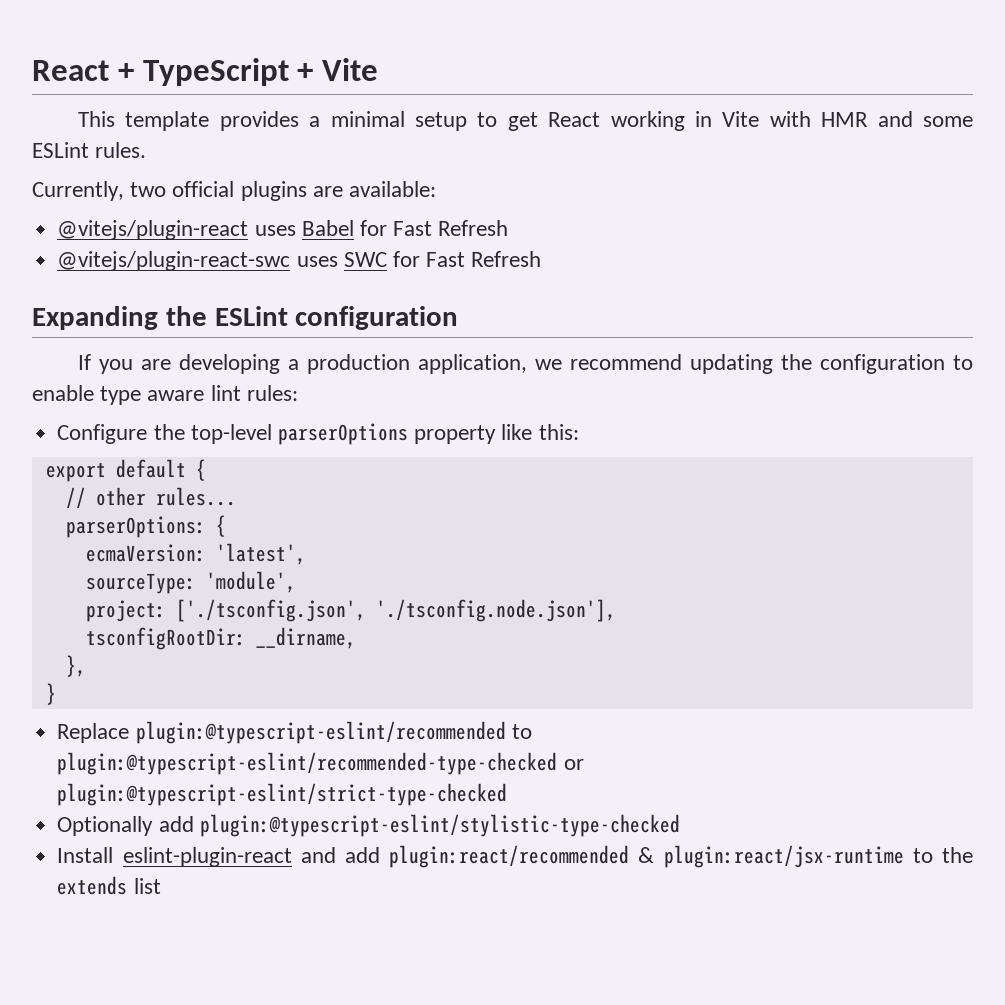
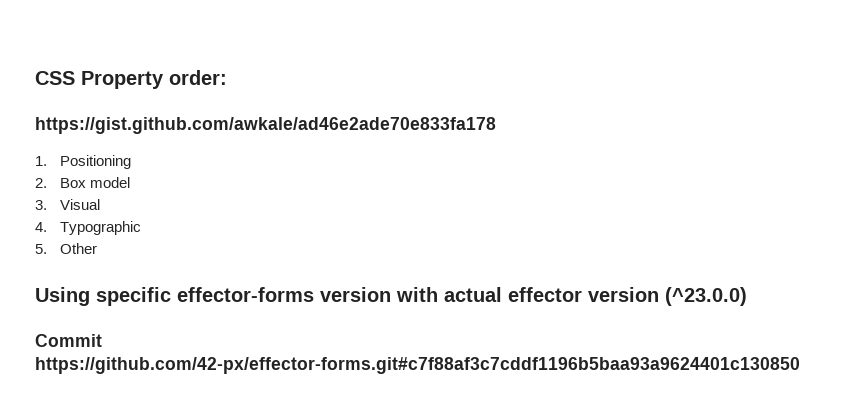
[32,58,379,86] [77,111,974,131] [32,142,147,158] [32,181,437,201] [57,220,509,240] [57,251,542,271] [32,306,459,330] [77,354,974,374] [32,385,298,405] [57,423,579,445] [45,459,206,482] [65,487,236,509] [65,515,226,538] [85,543,306,565] [85,571,296,594] [85,599,616,622] [85,627,356,650] [65,655,86,677] [45,683,56,705] [57,721,532,744] [57,752,584,775] [57,783,508,806] [57,814,680,837] [57,845,973,868] [57,876,161,895] React + TypeScript + Vite // This template provides a minimal setup to get React working in Vite with HMR and some ESLint rules. // Currently, two official plugins are available: // @vitejs/plugin-react uses Babel for Fast Refresh // @vitejs/plugin-react-swc uses SWC for Fast Refresh // Expanding the ESLint configuration // If you are developing a production application, we recommend updating the configuration to enable type aware lint rules: // Configure the top-level parserOptions property like this: // export default { // // other rules... // parserOptions: { // ecmaVersion: 'latest', // sourceType: 'module', // project: ['./tsconfig.json', './tsconfig.node.json'], // tsconfigRootDir: __dirname, // }, // } // Replace plugin:@typescript-eslint/recommended to plugin:@typescript-eslint/recommended-type-checked or plugin:@typescript-eslint/strict-type-checked // Optionally add plugin:@typescript-eslint/stylistic-type-checked // Install eslint-plugin-react and add plugin:react/recommended & plugin:react/jsx-runtime to the extends list -> [35,70,227,89] [35,117,496,134] [35,155,131,169] [35,177,130,188] [35,199,100,210] [35,221,141,235] [35,243,97,254] [35,287,747,306] [35,334,102,347] [35,357,800,374] CSS Property order: // https://gist.github.com/awkale/ad46e2ade70e833fa178 // 1. Positioning // 2. Box model // 3. Visual // 4. Typographic // 5. Other // Using specific effector-forms version with actual effector version (^23.0.0) // Commit https://github.com/42-px/effector-forms.git#c7f88af3c7cddf1196b5baa93a9624401c130850

